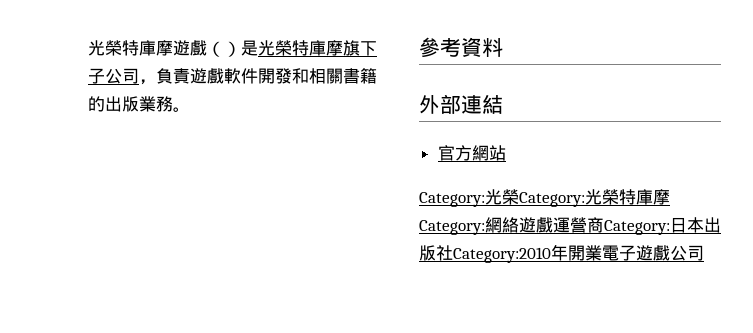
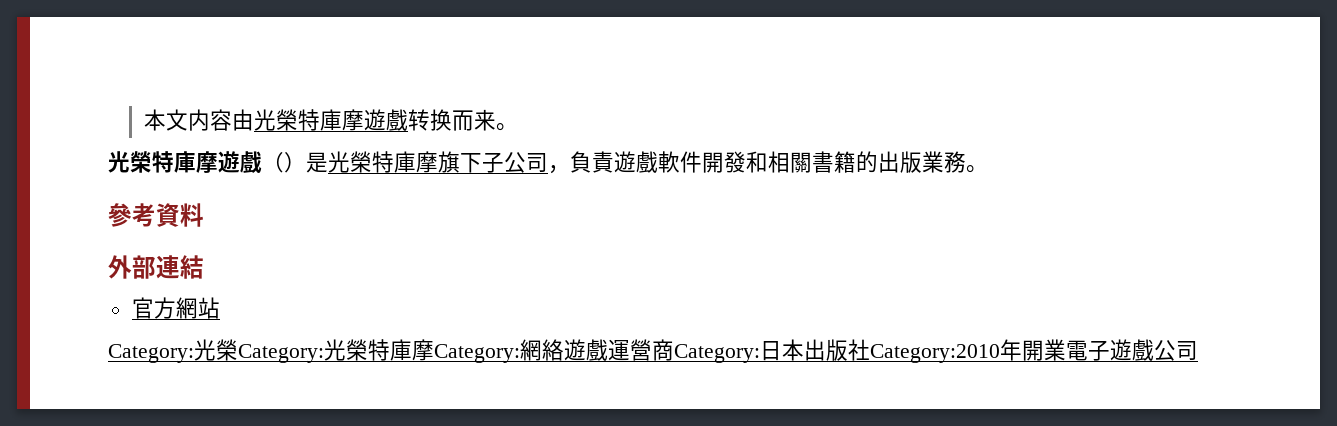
(88, 48) none -> [144,109,519,131] 本文内容由光榮特庫摩遊戲转换而来。 //

